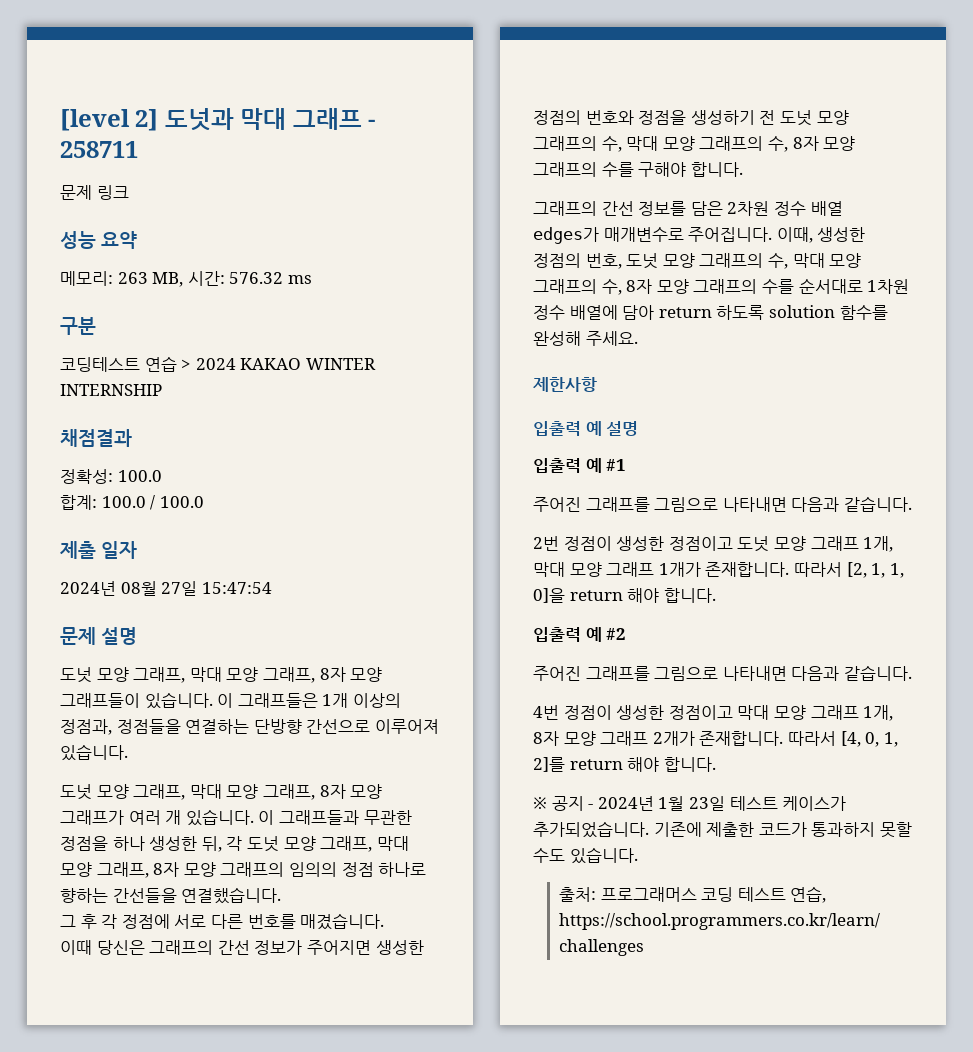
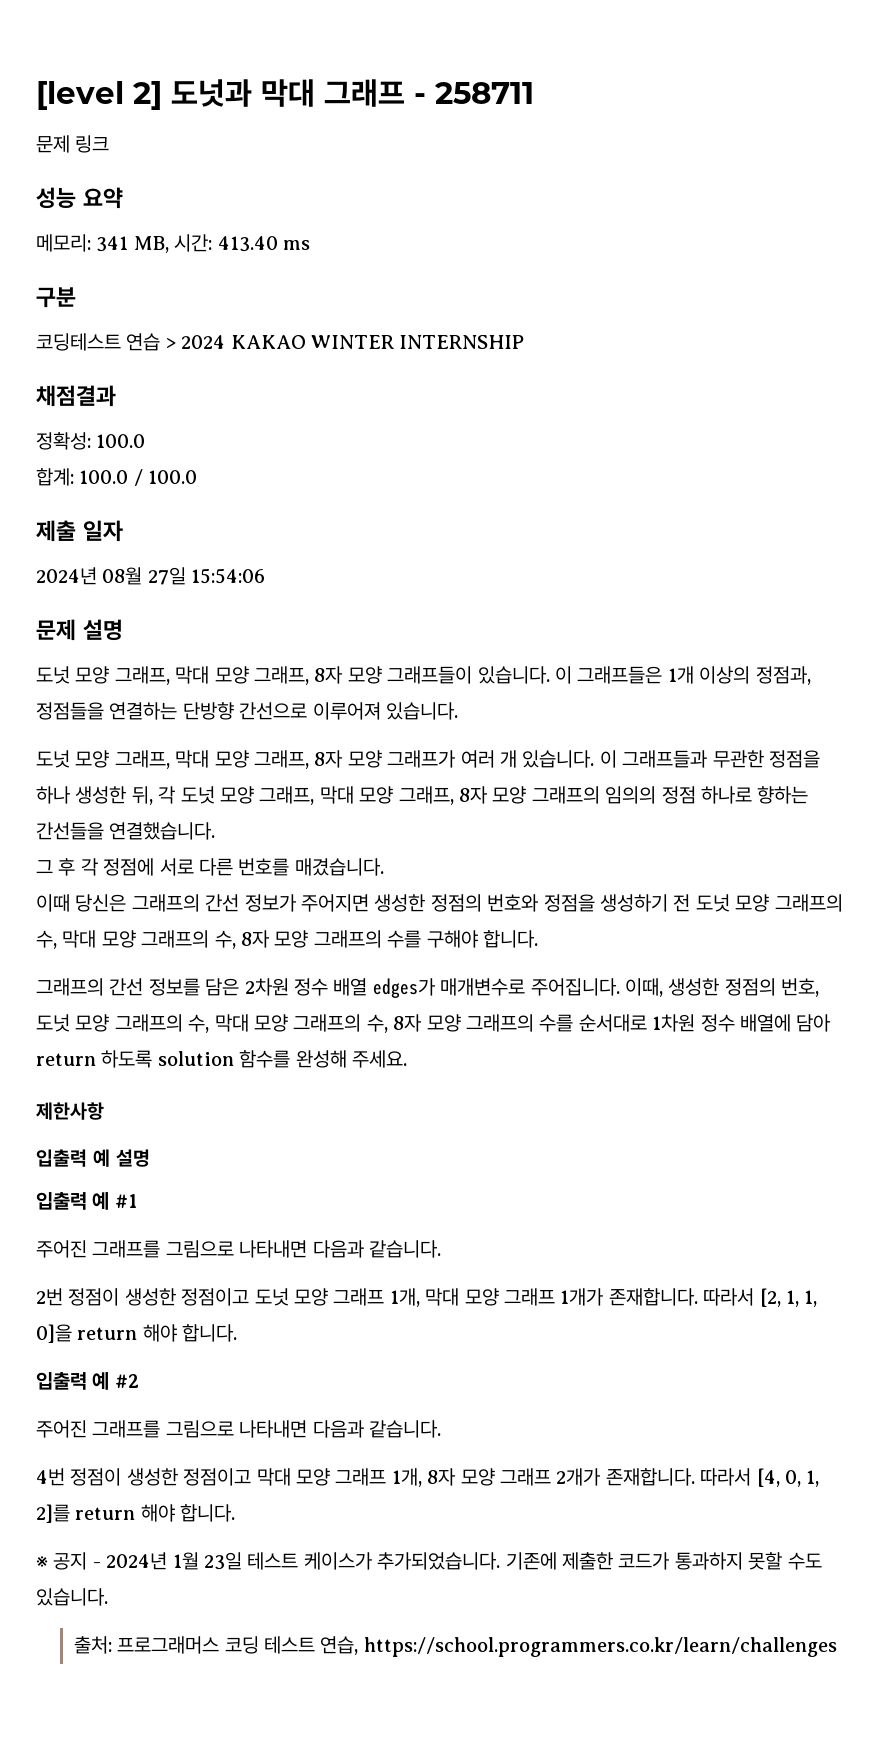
[117,272,148,284] 263 -> [96,236,129,252] 341
[229,272,284,284] 576.32 -> [217,236,278,252] 413.40
[201,582,272,594] 15:47:54 -> [191,568,266,584] 15:54:06

